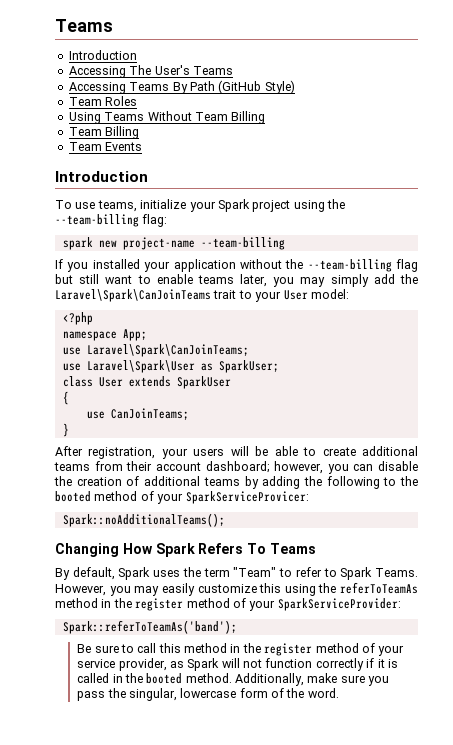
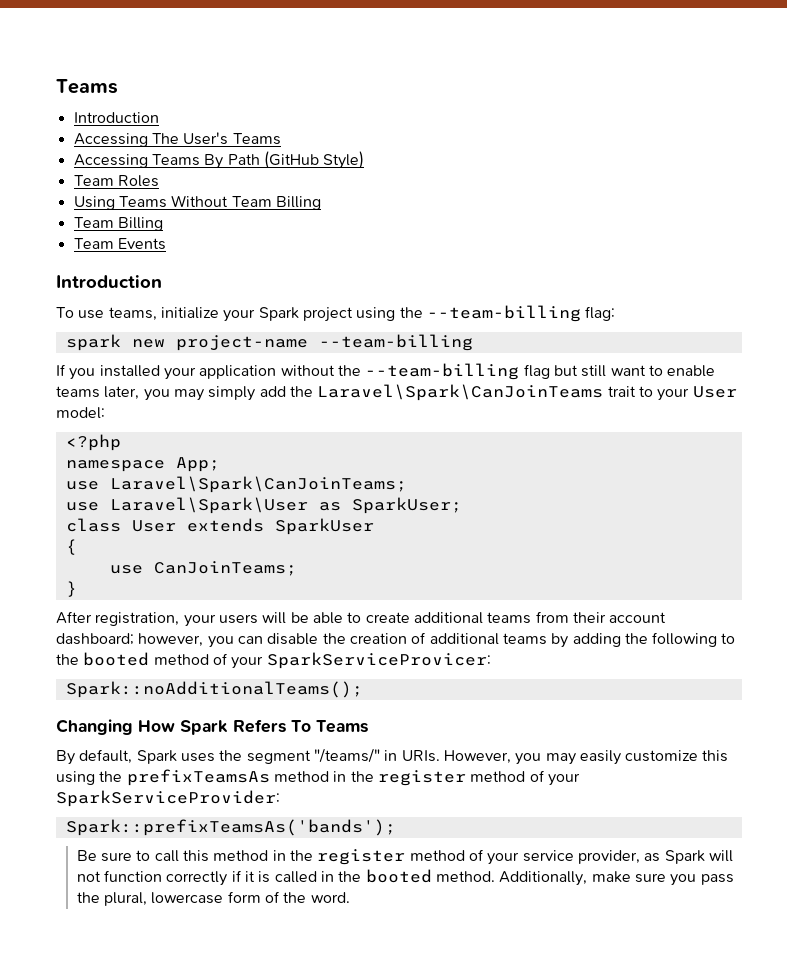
[203,567,418,580] term "Team" to refer to Spark Teams. -> [246,748,440,764] segment "/teams/" in URIs.
[340,582,418,594] referToTeamAs -> [126,769,270,786] prefixTeamsAs
[62,620,237,634] Spark::referToTeamAs('band'); -> [65,819,396,836] Spark::prefixTeamsAs('bands');
[128,688,177,701] singular, -> [104,892,148,906] plural,

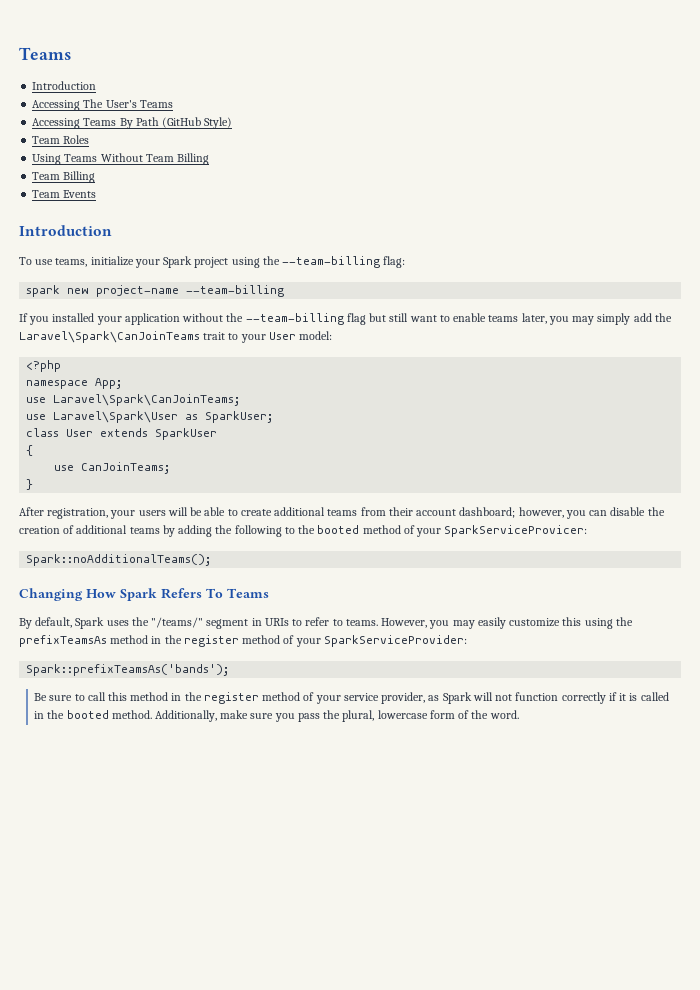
[246,748,440,764] segment "/teams/" in URIs. -> [151,617,378,629] "/teams/" segment in URIs to refer to teams.

